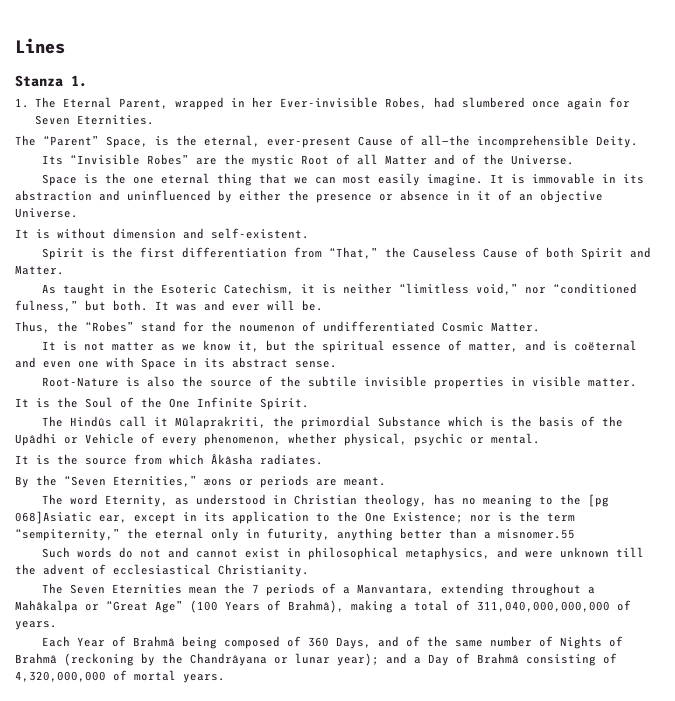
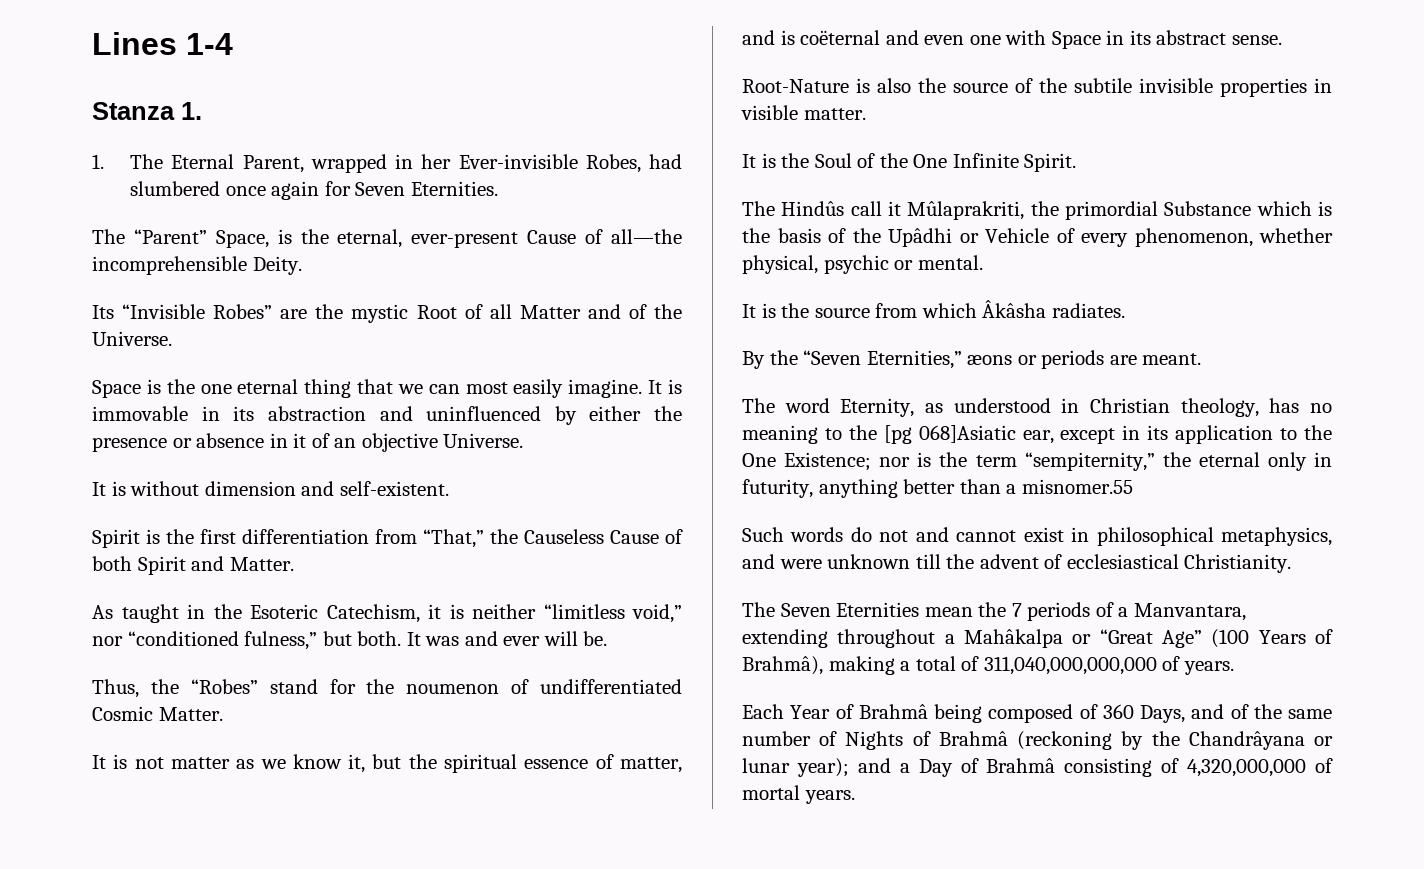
(65, 46) none -> [186,33,233,55] 1-4

